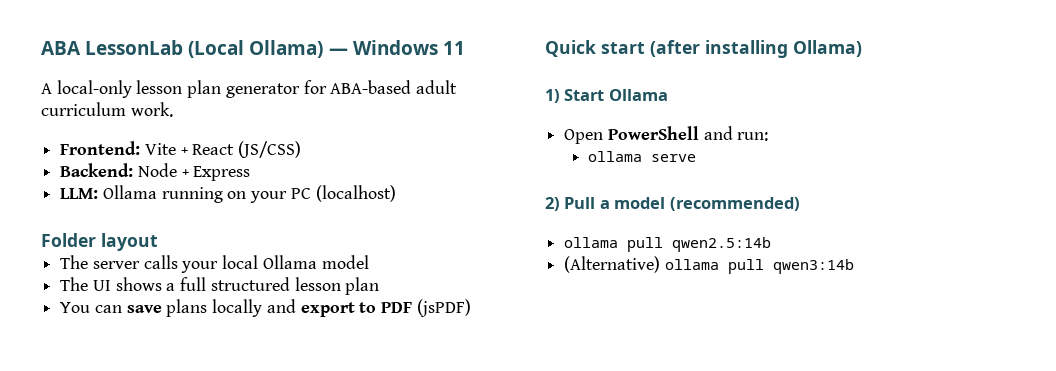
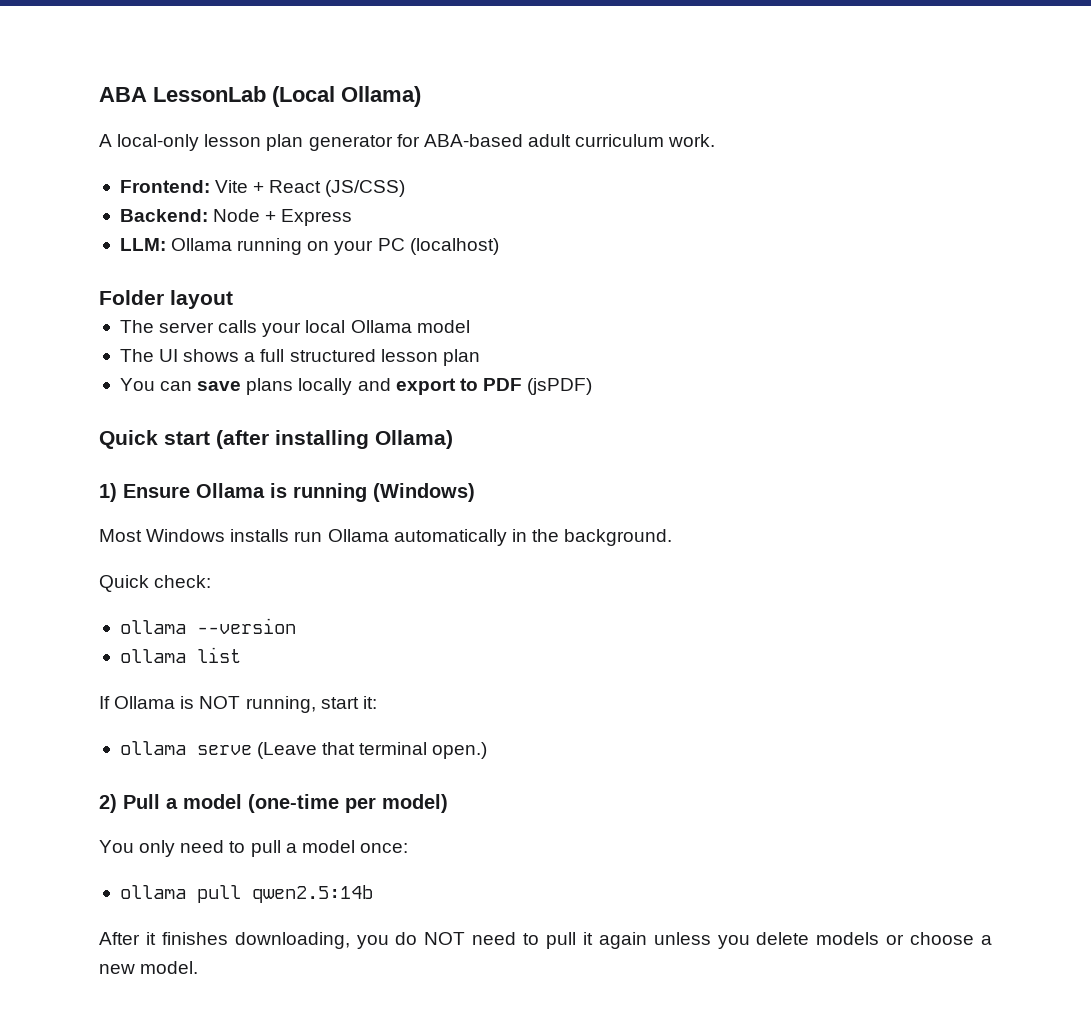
[328,40,465,55] — Windows 11 -> (421, 96) none
[564,89,668,101] [564,126,769,144] [588,151,697,162] [545,197,800,211] [564,237,772,252] [564,256,854,274] Start Ollama // Open PowerShell and run: // ollama serve // 2) Pull a model (recommended) // ollama pull qwen2.5:14b // (Alternative) ollama pull qwen3:14b -> [123,483,475,502] [99,529,673,546] [99,575,212,592] [119,618,296,634] [119,647,241,663] [99,696,377,713] [119,741,488,759] [99,794,448,813] [99,840,408,857] [119,885,373,903] [99,932,993,949] [99,961,199,974] Ensure Ollama is running (Windows) // Most Windows installs run Ollama automatically in the background. // Quick check: // ollama --version // ollama list // If Ollama is NOT running, start it: // ollama serve (Leave that terminal open.) // 2) Pull a model (one-time per model) // You only need to pull a model once: // ollama pull qwen2.5:14b // After it finishes downloading, you do NOT need to pull it again unless you delete models or choose a new model.

